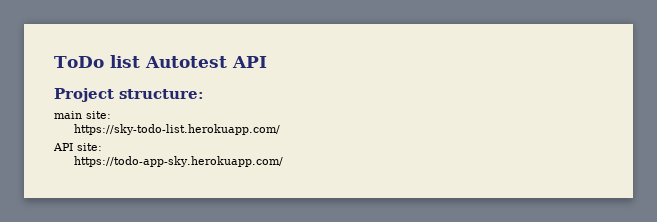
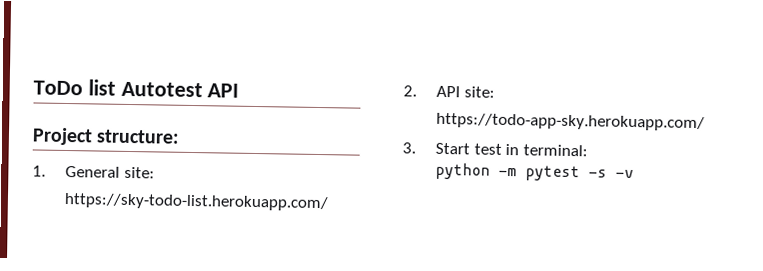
[54,111,82,119] main -> [32,165,120,178] 1. General
(281, 129) none -> [403,85,417,97] 2.
(284, 161) none -> [402,142,588,157] [434,162,634,182] // 3. Start test in terminal: // python -m pytest -s -v

